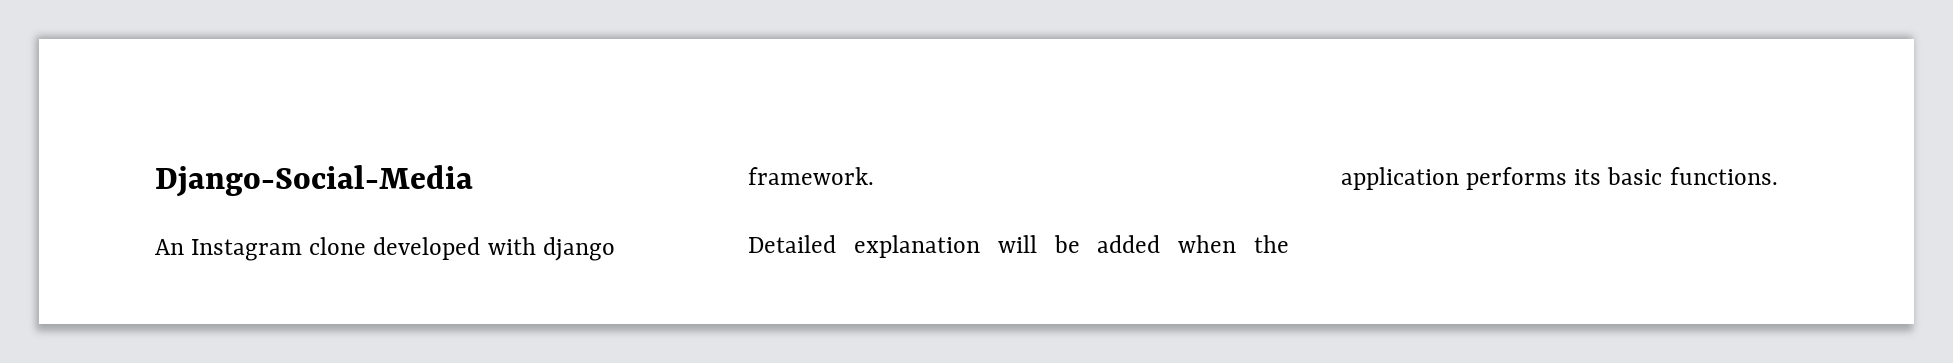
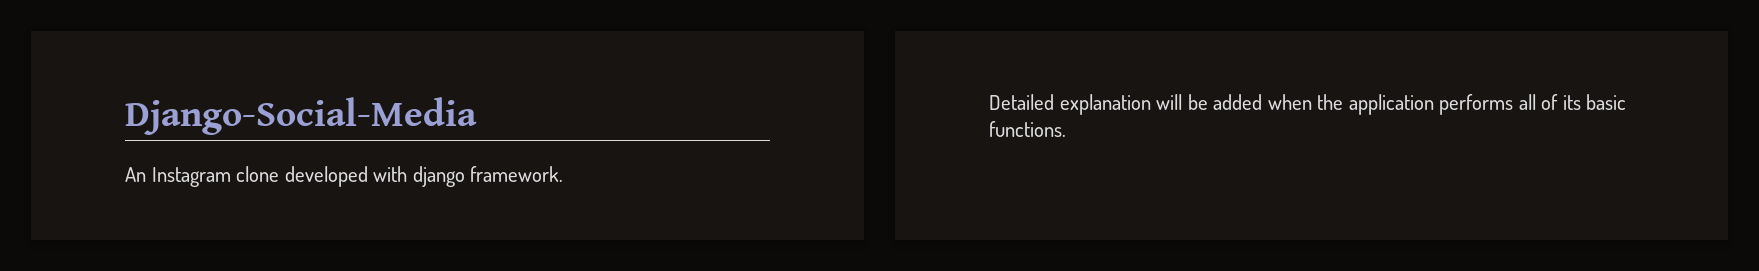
(1568, 178) none -> [1518,94,1559,110] all of

